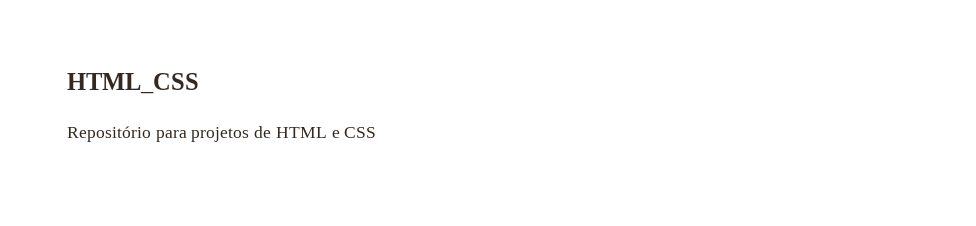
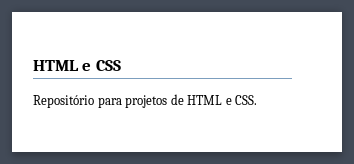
[67,73,199,94] HTML_CSS -> [33,60,121,71] HTML e CSS
[344,127,377,138] CSS -> [235,95,258,105] CSS.

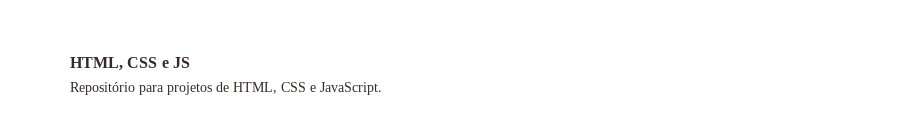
[33,60,121,71] HTML e CSS -> [70,57,190,71] HTML, CSS e JS
[187,95,258,105] HTML e CSS. -> [233,82,382,95] HTML, CSS e JavaScript.

